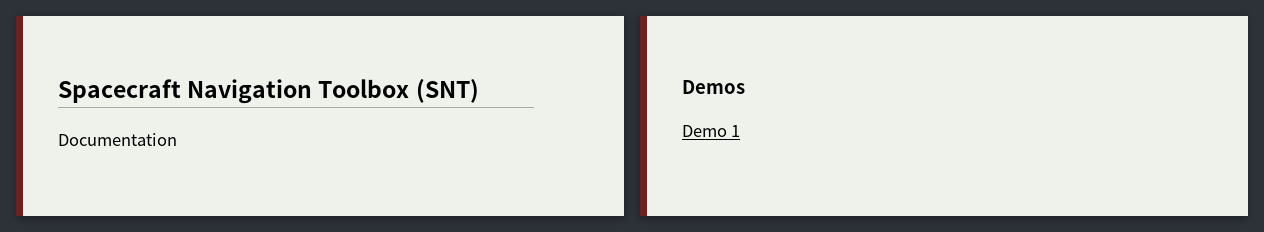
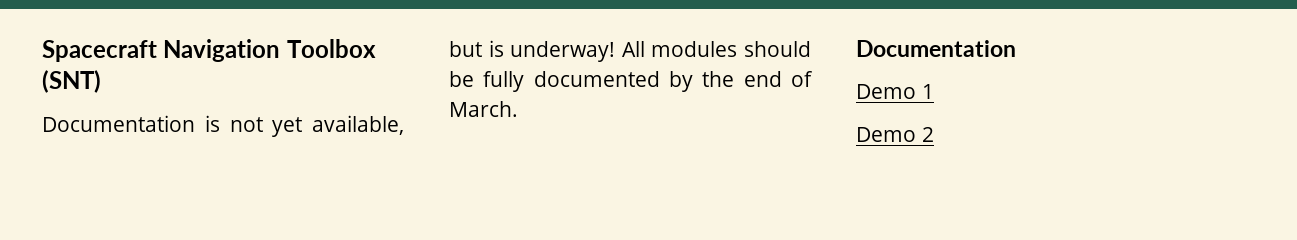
[682,80,745,94] // Demos -> [204,115,404,137] [449,40,811,62] [449,71,813,92] [449,101,518,117] [856,40,1016,57] is not yet available, but is underway! All modules should be fully documented by the end of March. // Documentation
(741, 131) none -> [856,127,934,142] // Demo 2

